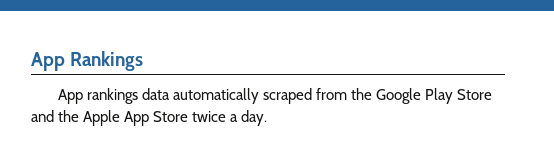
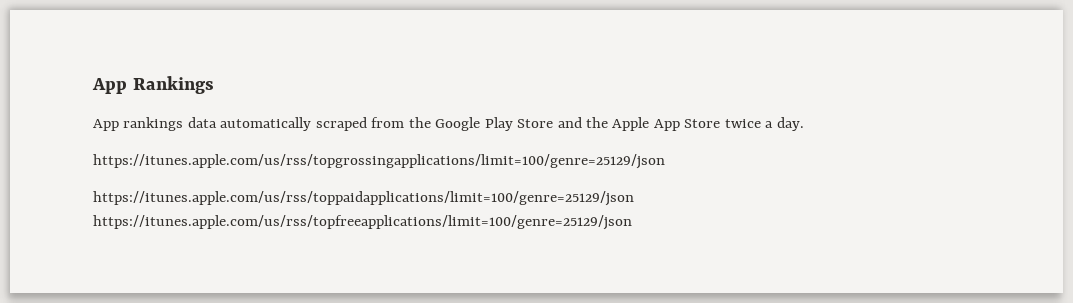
(268, 118) none -> [93,154,665,169] [93,191,634,206] [93,215,632,230] // https://itunes.apple.com/us/rss/topgrossingapplications/limit=100/genre=25129/json // https://itunes.apple.com/us/rss/toppaidapplications/limit=100/genre=25129/json https://itunes.apple.com/us/rss/topfreeapplications/limit=100/genre=25129/json

